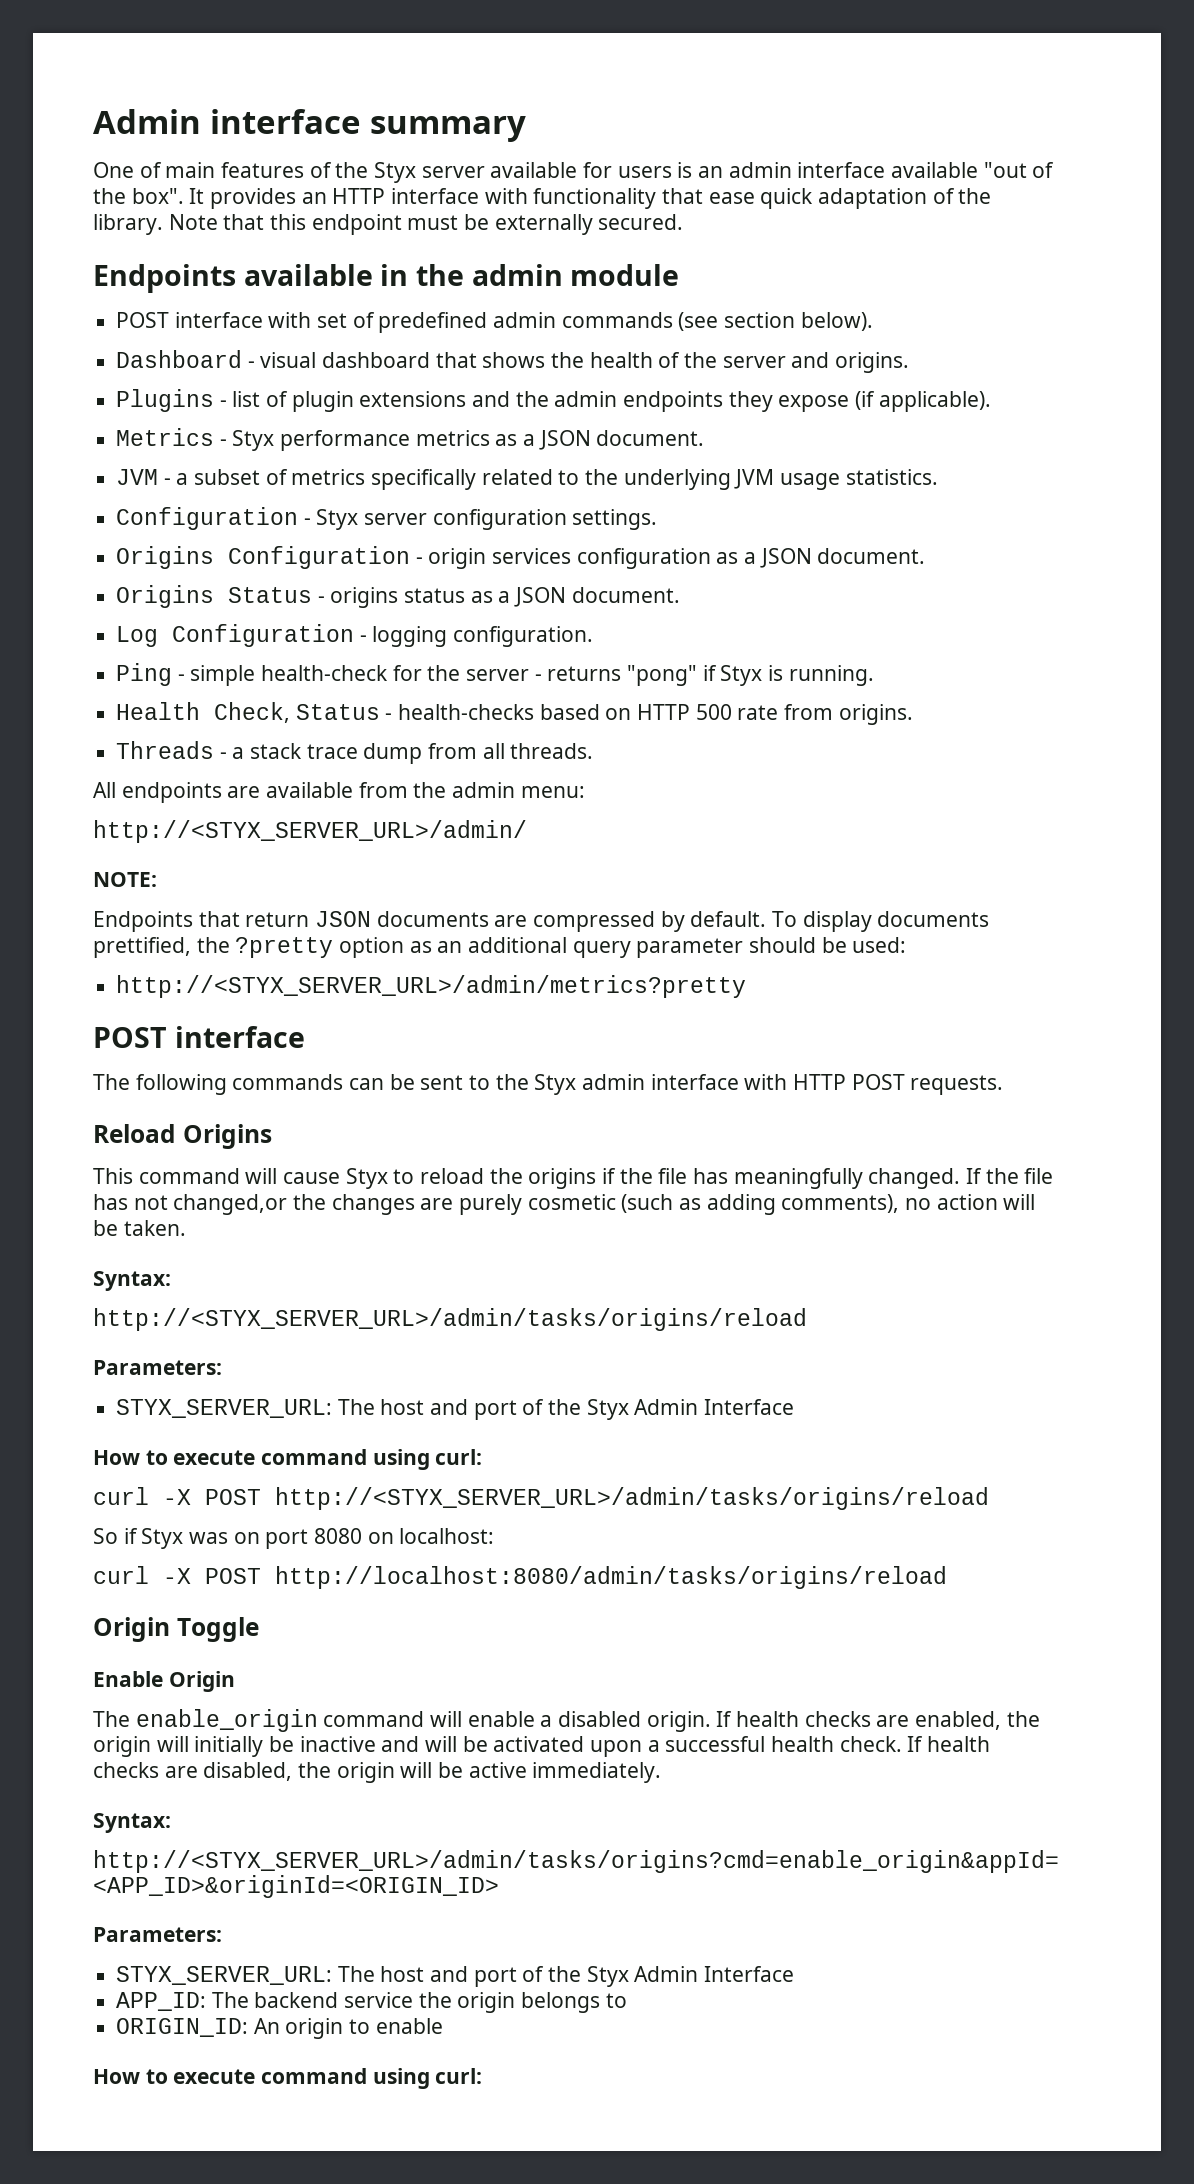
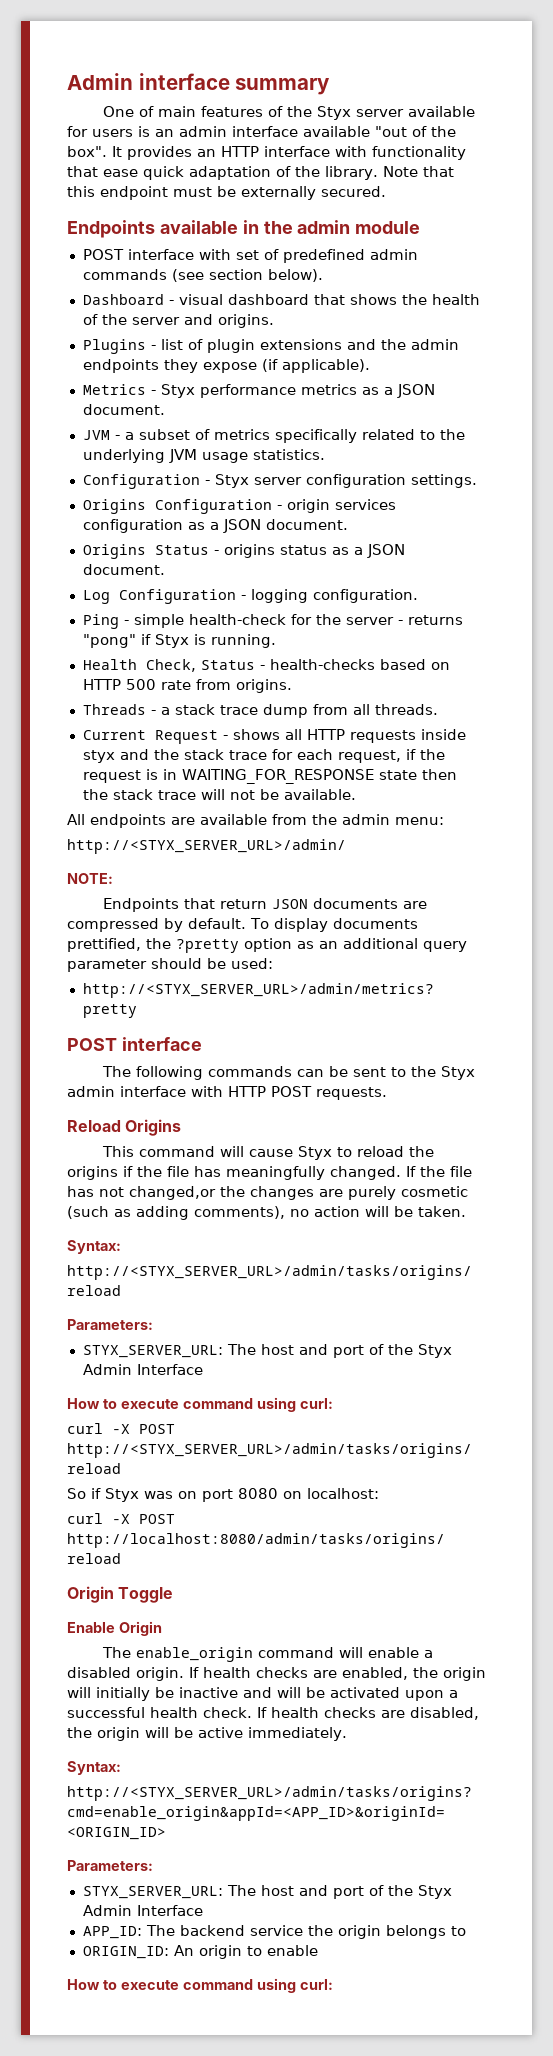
(594, 751) none -> [82,729,466,744] [82,749,445,763] [82,769,457,784] [82,789,356,800] // Current Request - shows all HTTP requests inside styx and the stack trace for each request, if the request is in WAITING_FOR_RESPONSE state then the stack trace will not be available.

